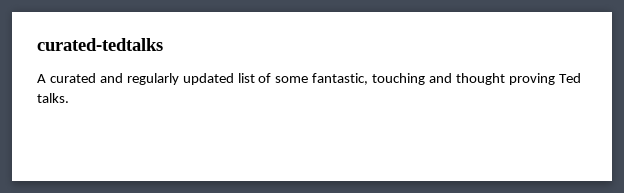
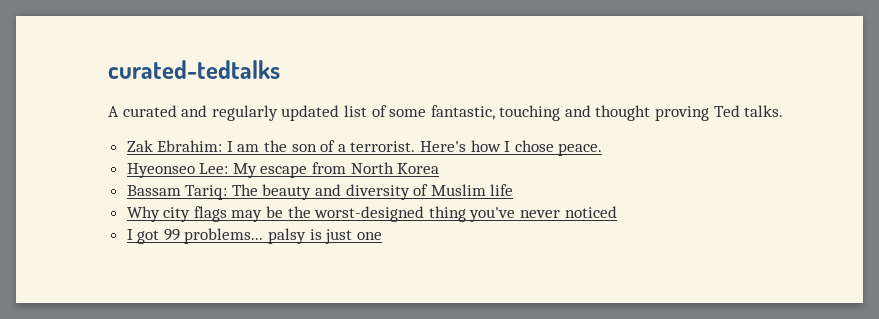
(69, 98) none -> [126,140,603,156] [126,162,440,178] [126,184,514,200] [126,206,617,222] [126,228,382,244] // Zak Ebrahim: I am the son of a terrorist. Here's how I chose peace. // Hyeonseo Lee: My escape from North Korea // Bassam Tariq: The beauty and diversity of Muslim life // Why city flags may be the worst-designed thing you've never noticed // I got 99 problems... palsy is just one

